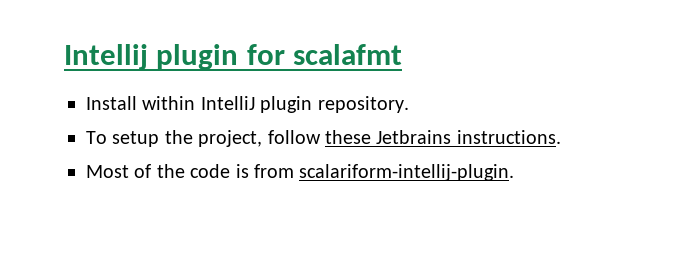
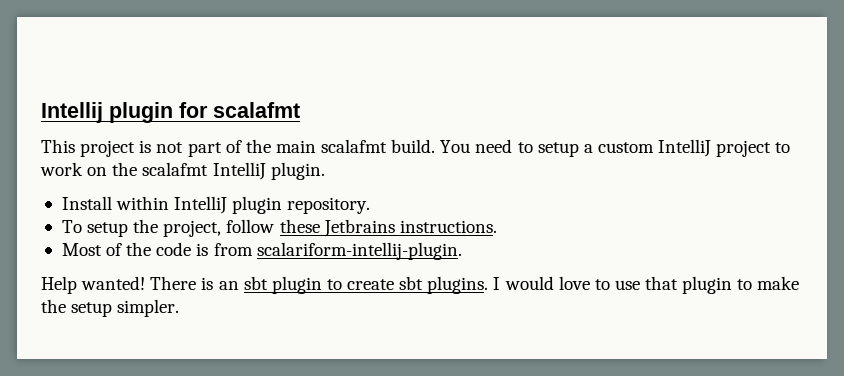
(403, 54) none -> [41,139,791,157] [40,162,325,180] // This project is not part of the main scalafmt build. You need to setup a custom IntelliJ project to work on the scalafmt IntelliJ plugin.
(515, 172) none -> [41,276,800,294] [41,299,180,317] // Help wanted! There is an sbt plugin to create sbt plugins. I would love to use that plugin to make the setup simpler.

